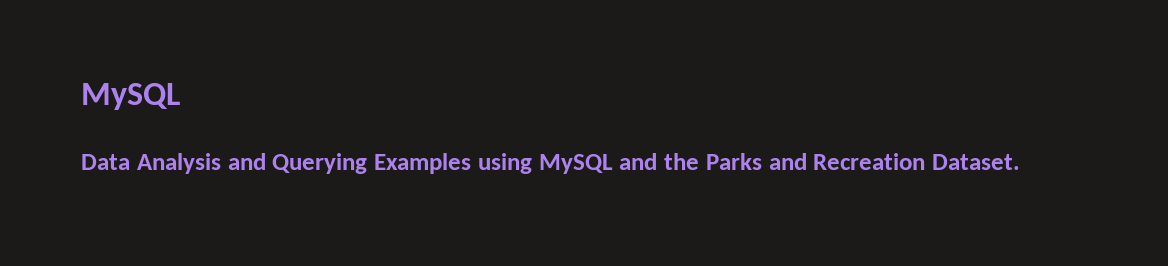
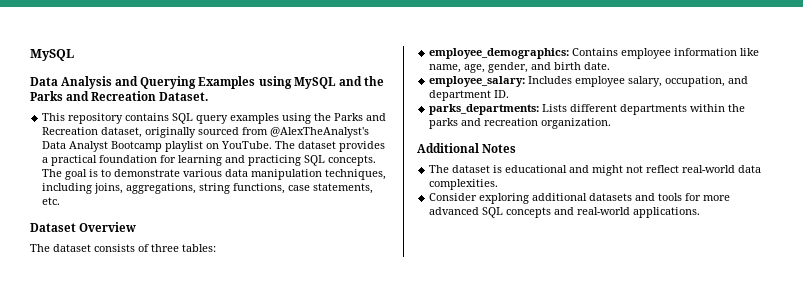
(1020, 162) none -> [42,113,387,124] [42,127,370,138] [42,141,386,152] [42,155,377,166] [42,169,387,180] [42,183,374,194] [42,197,61,205] [30,222,137,232] [30,244,216,252] [429,48,760,59] [429,62,611,73] [429,76,749,87] [429,90,510,101] [429,104,746,115] [429,118,612,129] [417,143,517,153] [429,165,762,176] [429,179,499,190] [429,193,731,204] [429,207,701,218] // This repository contains SQL query examples using the Parks and Recreation dataset, originally sourced from @AlexTheAnalyst's Data Analyst Bootcamp playlist on YouTube. The dataset provides a practical foundation for learning and practicing SQL concepts. The goal is to demonstrate various data manipulation techniques, including joins, aggregations, string functions, case statements, etc. // Dataset Overview // The dataset consists of three tables: // employee_demographics: Contains employee information like name, age, gender, and birth date. // employee_salary: Includes employee salary, occupation, and department ID. // parks_departments: Lists different departments within the parks and recreation organization. // Additional Notes // The dataset is educational and might not reflect real-world data complexities. // Consider exploring additional datasets and tools for more advanced SQL concepts and real-world applications.

